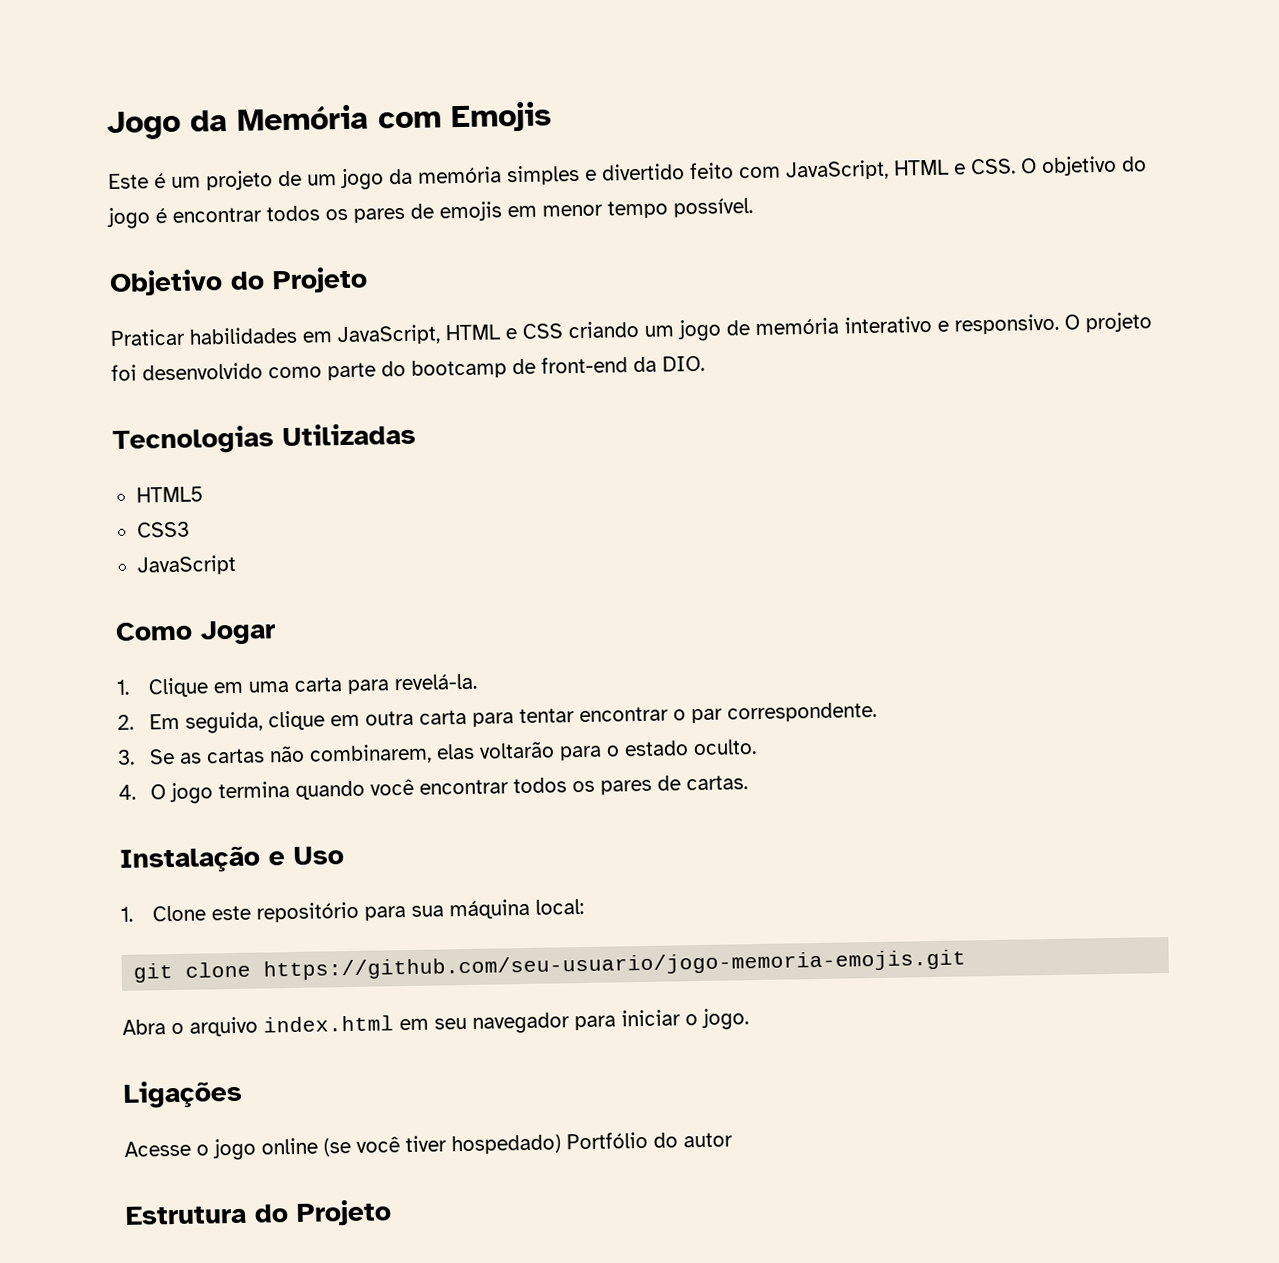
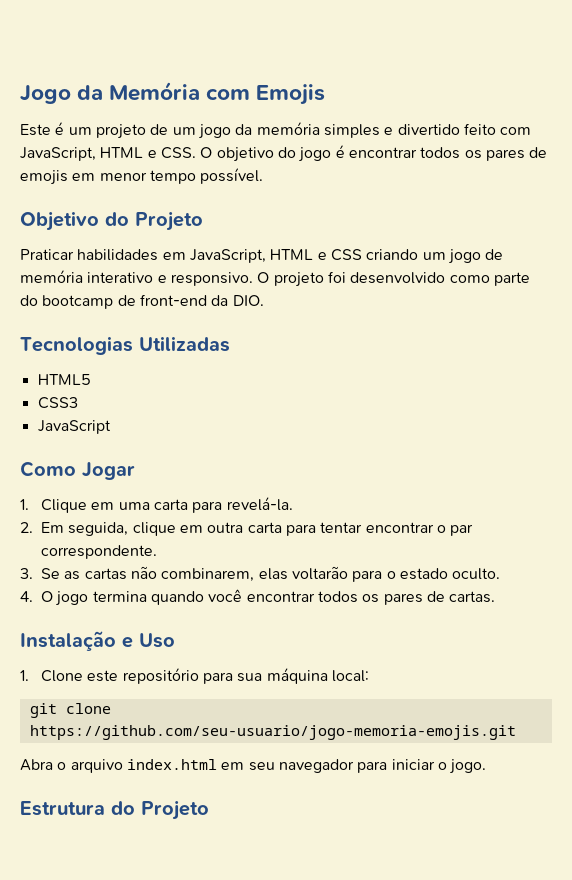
[123,1079,243,1109] [124,1131,733,1161] // Ligações // Acesse o jogo online (se você tiver hospedado) Portfólio do autor -> (487, 766) none

